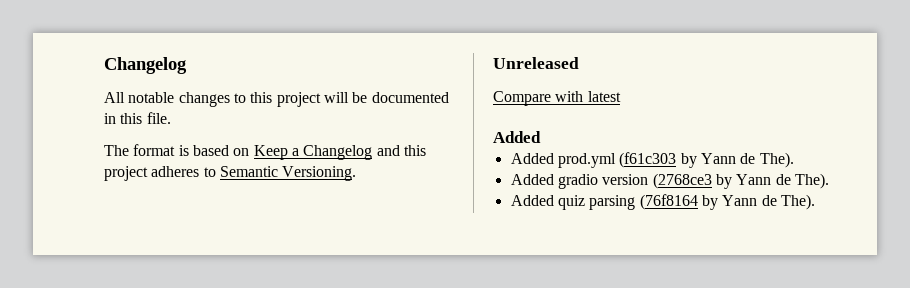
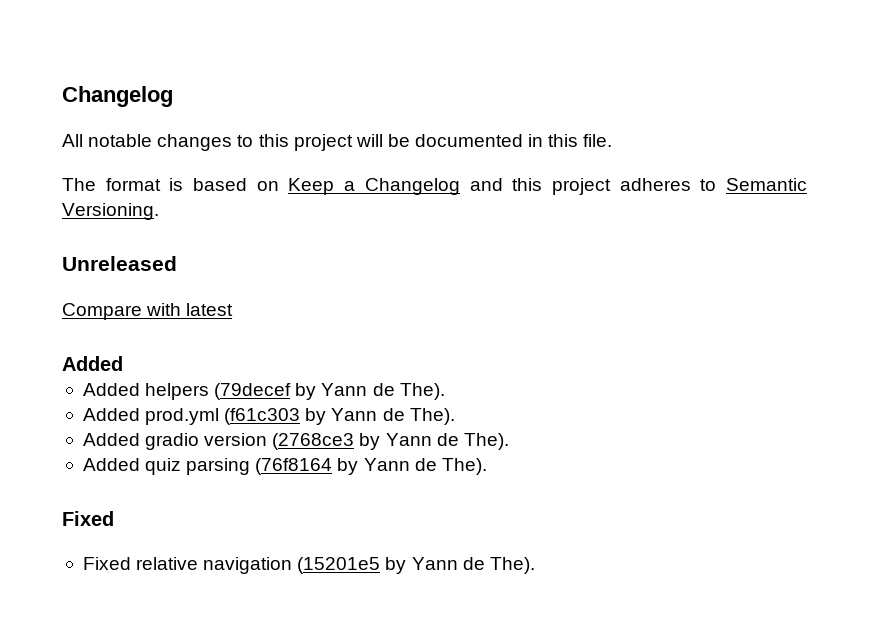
(541, 137) none -> [82,383,445,400] // Added helpers (79decef by Yann de The).
(815, 202) none -> [62,511,114,526] [82,557,535,574] // Fixed // Fixed relative navigation (15201e5 by Yann de The).

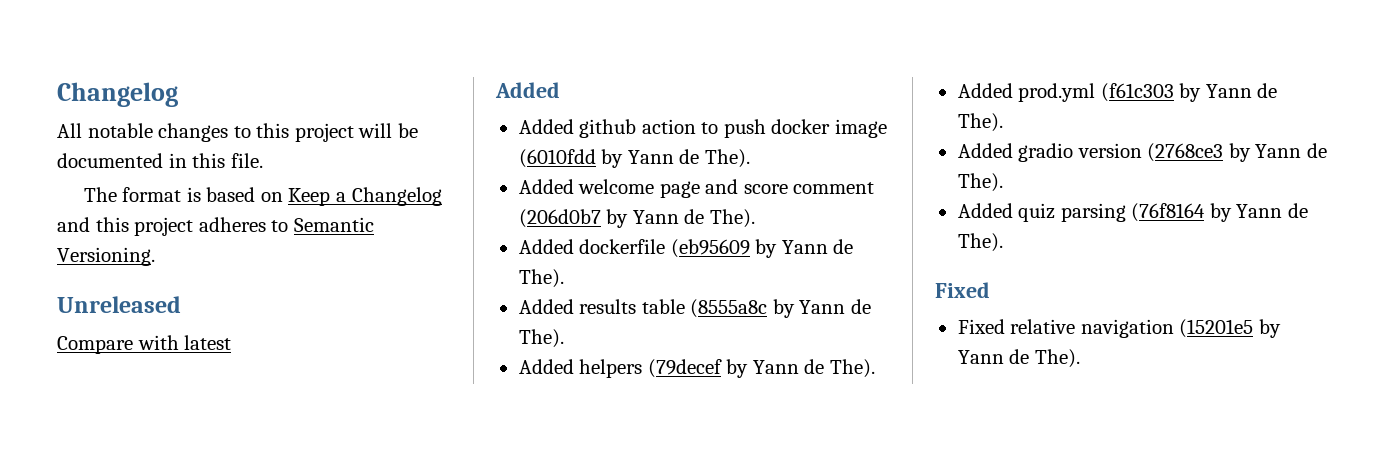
(123, 363) none -> [518,119,887,138] [518,149,750,168] [518,179,875,198] [518,209,755,228] [518,239,854,258] [518,269,564,288] [518,299,871,318] [518,329,564,348] // Added github action to push docker image (6010fdd by Yann de The). // Added welcome page and score comment (206d0b7 by Yann de The). // Added dockerfile (eb95609 by Yann de The). // Added results table (8555a8c by Yann de The).

